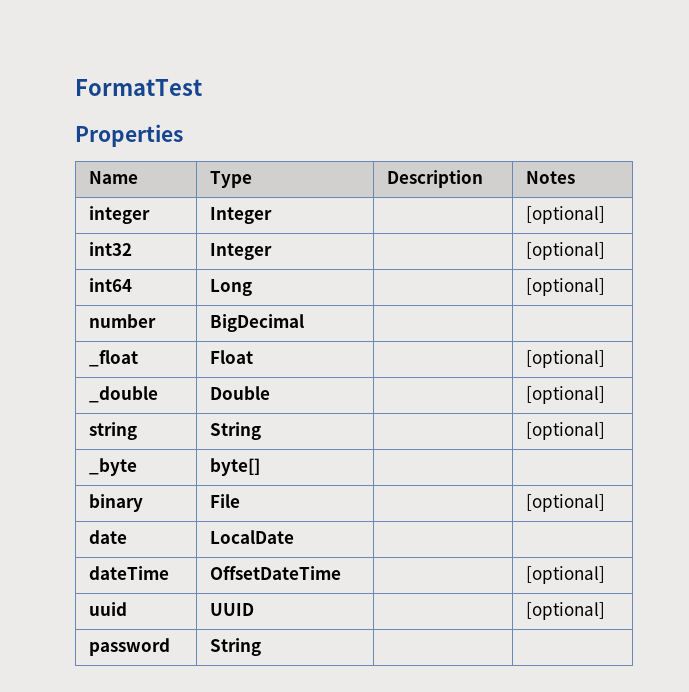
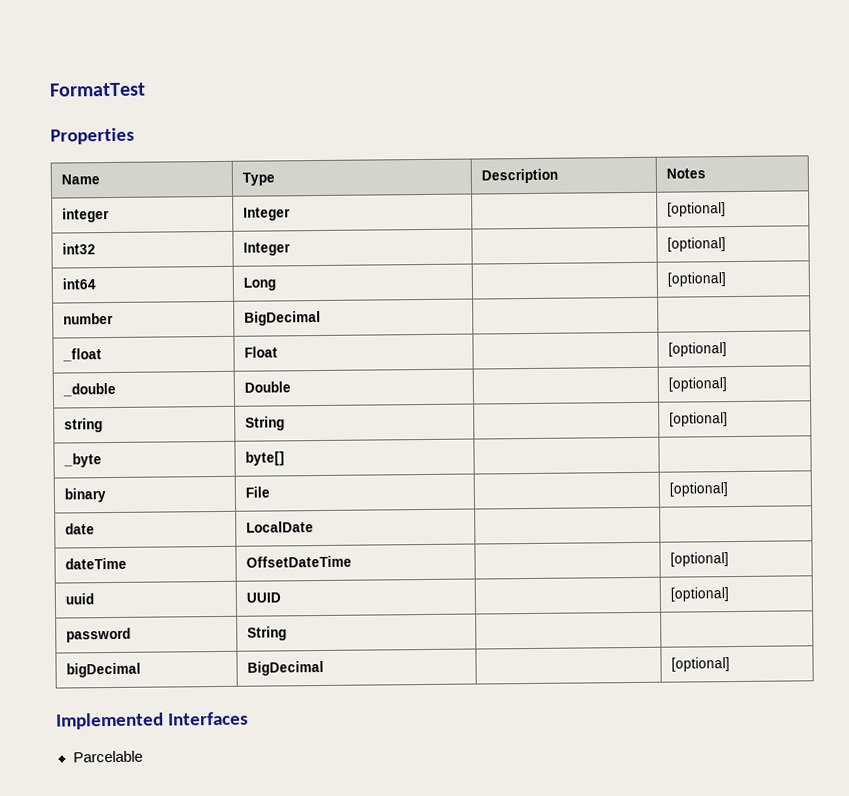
(262, 647) none -> [66,662,142,678] [247,660,325,676] [671,657,731,672] [56,711,249,730] [72,750,143,763] // bigDecimal | BigDecimal | | [optional] // Implemented Interfaces // Parcelable

